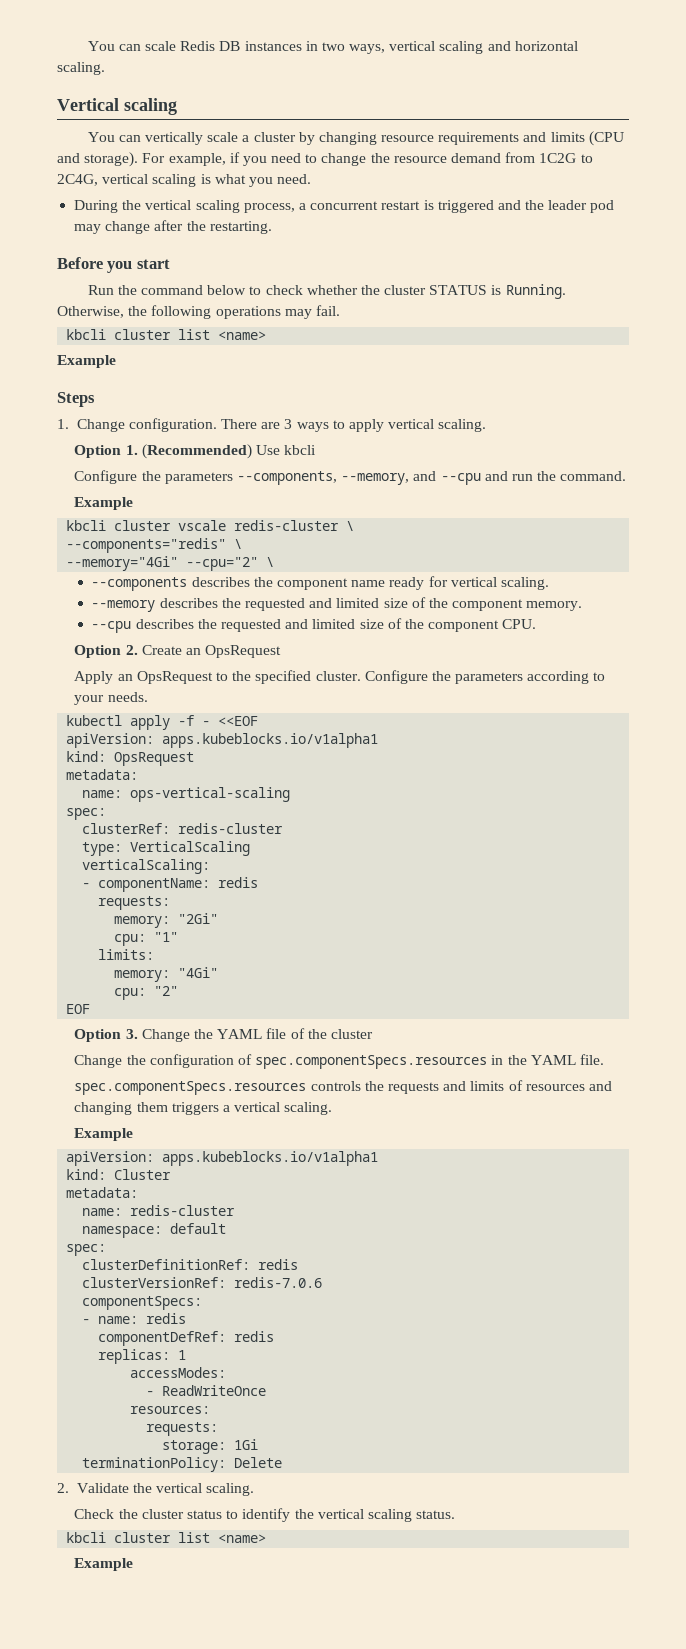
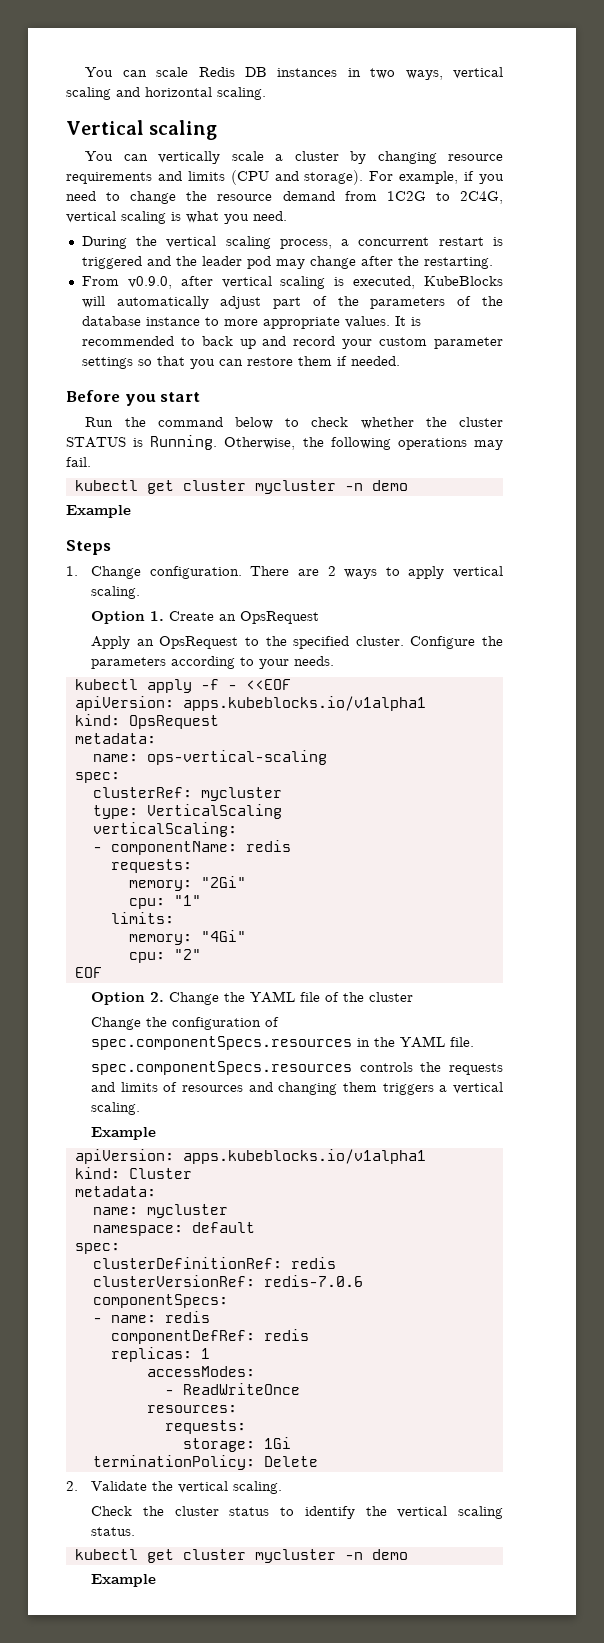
(272, 227) none -> [81,276,503,289] [81,296,504,309] [81,316,421,329] [81,336,504,349] [81,356,400,369] // From v0.9.0, after vertical scaling is executed, KubeBlocks will automatically adjust part of the parameters of the database instance to more appropriate values. It is recommended to back up and record your custom parameter settings so that you can restore them if needed.
[66,329,267,340] kbcli cluster list <name> -> [74,480,408,494] kubectl get cluster mycluster -n demo
[284,419,293,429] 3 -> [327,566,336,576] 2
[141,444,317,459] [74,470,627,485] [74,497,134,510] [66,520,355,531] [66,538,243,553] [66,556,275,571] [91,576,549,591] [91,597,583,612] [91,618,537,633] [74,645,138,658] (Recommended) Use kbcli // Configure the parameters --components, --memory, and --cpu and run the command. // Example // kbcli cluster vscale redis-cluster \ // --components="redis" \ // --memory="4Gi" --cpu="2" \ // --components describes the component name ready for vertical scaling. // --memory describes the requested and limited size of the component memory. // --cpu describes the requested and limited size of the component CPU. // Option 2. -> (165, 616) none
[178,823,284,834] redis-cluster -> [200,787,282,801] mycluster
[125,1029,138,1039] 3. -> [150,992,165,1002] 2.
[130,1205,236,1216] redis-cluster -> [146,1204,228,1218] mycluster
[66,1532,267,1543] kbcli cluster list <name> -> [74,1549,408,1563] kubectl get cluster mycluster -n demo

